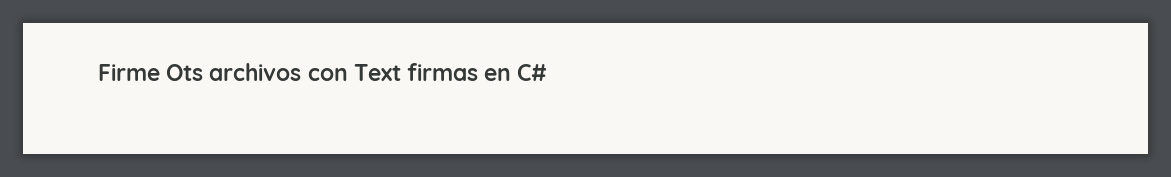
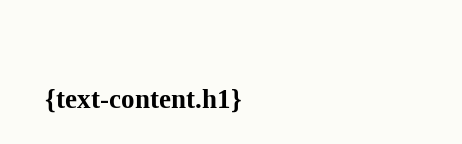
[98,63,548,81] Firme Ots archivos con Text firmas en C# -> [45,89,242,113] {text-content.h1}

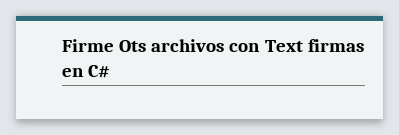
[45,89,242,113] {text-content.h1} -> [62,39,364,52] [62,65,111,78] Firme Ots archivos con Text firmas en C#

